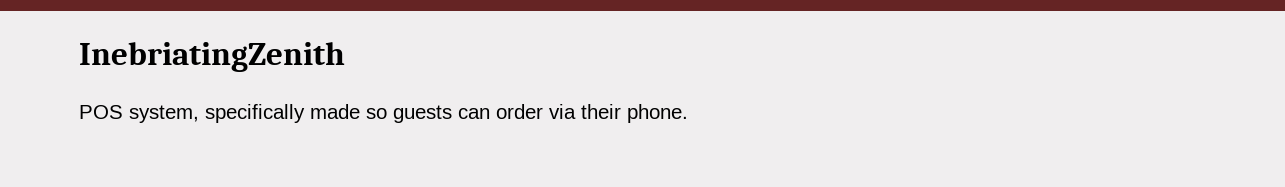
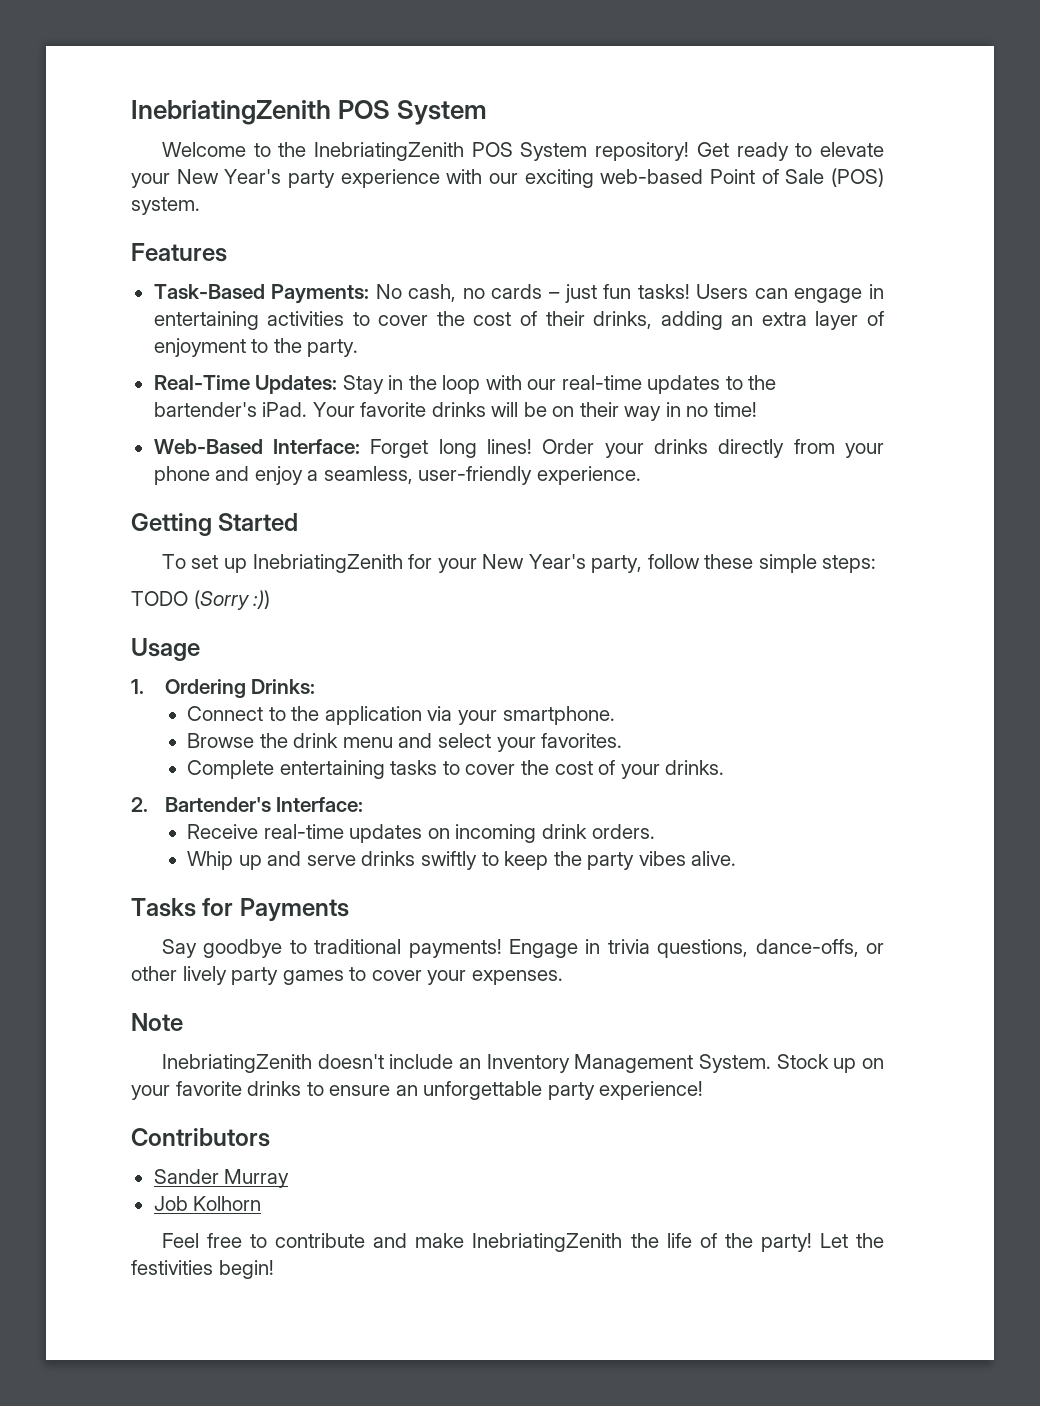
[79,42,345,72] [79,104,688,123] InebriatingZenith // POS system, specifically made so guests can order via their phone. -> [131,100,488,125] [161,142,885,161] [131,168,884,188] [131,197,200,215] [131,243,227,262] [153,284,884,304] [153,311,884,330] [153,338,359,357] [153,375,777,394] [153,402,757,421] [153,439,885,458] [153,466,641,485] [131,513,299,536] [161,554,877,573] [131,590,271,610] [131,638,200,661] [131,679,316,698] [187,706,615,725] [187,733,623,752] [187,760,725,779] [131,797,364,812] [187,824,655,843] [187,851,737,870] [131,898,349,921] [161,939,884,958] [131,966,563,985] [131,1013,183,1031] [161,1054,885,1073] [131,1081,704,1100] [131,1128,270,1147] [153,1169,290,1188] [153,1196,262,1211] [161,1233,884,1252] [131,1260,274,1279] InebriatingZenith POS System // Welcome to the InebriatingZenith POS System repository! Get ready to elevate your New Year's party experience with our exciting web-based Point of Sale (POS) system. // Features // Task-Based Payments: No cash, no cards – just fun tasks! Users can engage in entertaining activities to cover the cost of their drinks, adding an extra layer of enjoyment to the party. // Real-Time Updates: Stay in the loop with our real-time updates to the bartender's iPad. Your favorite drinks will be on their way in no time! // Web-Based Interface: Forget long lines! Order your drinks directly from your phone and enjoy a seamless, user-friendly experience. // Getting Started // To set up InebriatingZenith for your New Year's party, follow these simple steps: // TODO (Sorry :)) // Usage // 1. Ordering Drinks: // Connect to the application via your smartphone. // Browse the drink menu and select your favorites. // Complete entertaining tasks to cover the cost of your drinks. // 2. Bartender's Interface: // Receive real-time updates on incoming drink orders. // Whip up and serve drinks swiftly to keep the party vibes alive. // Tasks for Payments // Say goodbye to traditional payments! Engage in trivia questions, dance-offs, or other lively party games to cover your expenses. // Note // InebriatingZenith doesn't include an Inventory Management System. Stock up on your favorite drinks to ensure an unforgettable party experience! // Contributors // Sander Murray // Job Kolhorn // Feel free to contribute and make InebriatingZenith the life of the party! Let the festivities begin!

